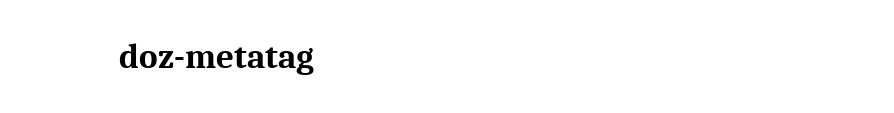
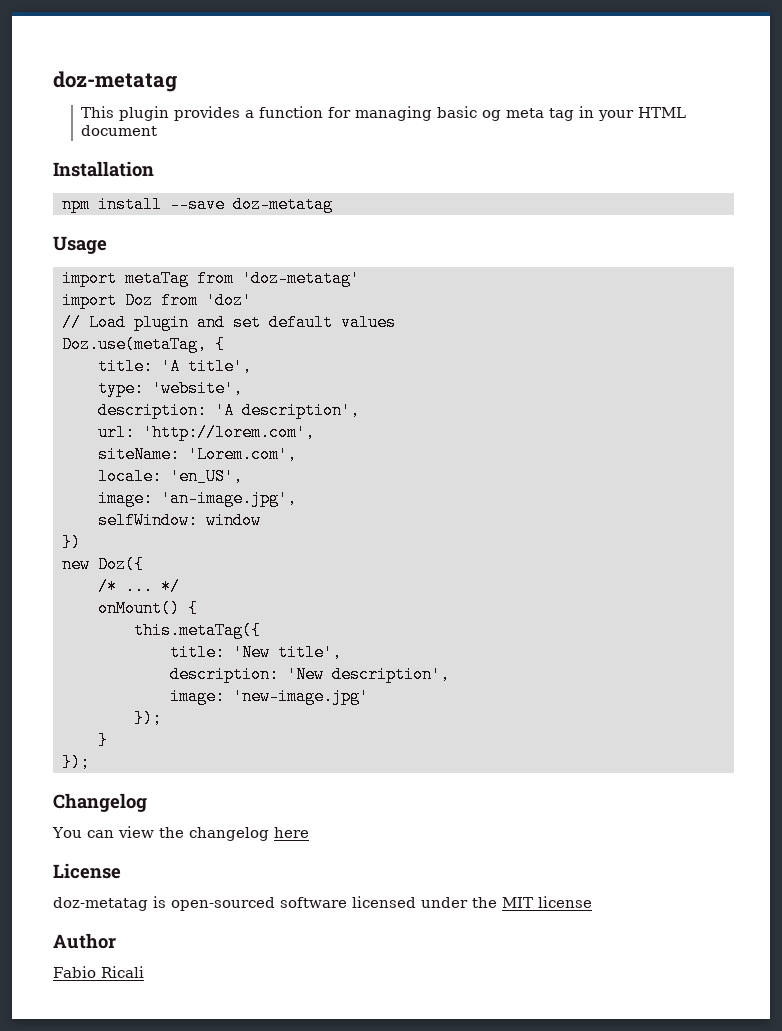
[119,43,314,75] doz-metatag -> [53,71,177,92] [80,106,686,121] [80,125,157,136] [53,161,154,177] [61,196,333,213] [53,236,107,254] [61,270,360,287] [61,292,252,309] [61,314,396,331] [61,336,225,353] [97,358,252,375] [97,380,243,397] [97,402,360,419] [97,424,315,441] [97,446,297,463] [97,468,243,485] [97,490,297,507] [97,512,261,529] [61,534,81,551] [61,556,144,573] [97,578,180,595] [97,600,198,617] [133,622,261,639] [169,644,342,661] [169,666,450,683] [169,688,369,705] [133,710,162,727] [97,732,108,749] [61,754,90,771] [53,793,147,812] [52,826,309,841] [53,863,121,879] [53,896,592,911] [53,933,116,949] [53,966,144,978] doz-metatag // This plugin provides a function for managing basic og meta tag in your HTML document // Installation // npm install --save doz-metatag // Usage // import metaTag from 'doz-metatag' // import Doz from 'doz' // // Load plugin and set default values // Doz.use(metaTag, { // title: 'A title', // type: 'website', // description: 'A description', // url: 'http://lorem.com', // siteName: 'Lorem.com', // locale: 'en_US', // image: 'an-image.jpg', // selfWindow: window // }) // new Doz({ // /* ... */ // onMount() { // this.metaTag({ // title: 'New title', // description: 'New description', // image: 'new-image.jpg' // }); // } // }); // Changelog // You can view the changelog here // License // doz-metatag is open-sourced software licensed under the MIT license // Author // Fabio Ricali

